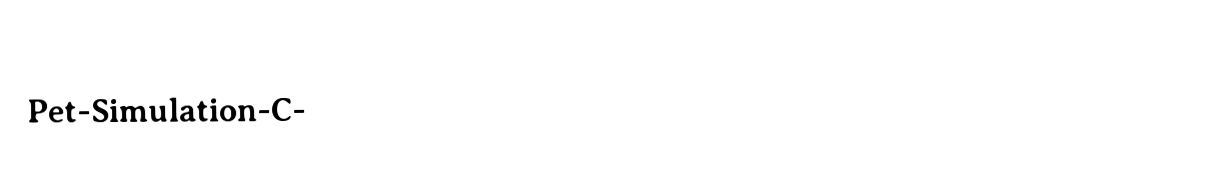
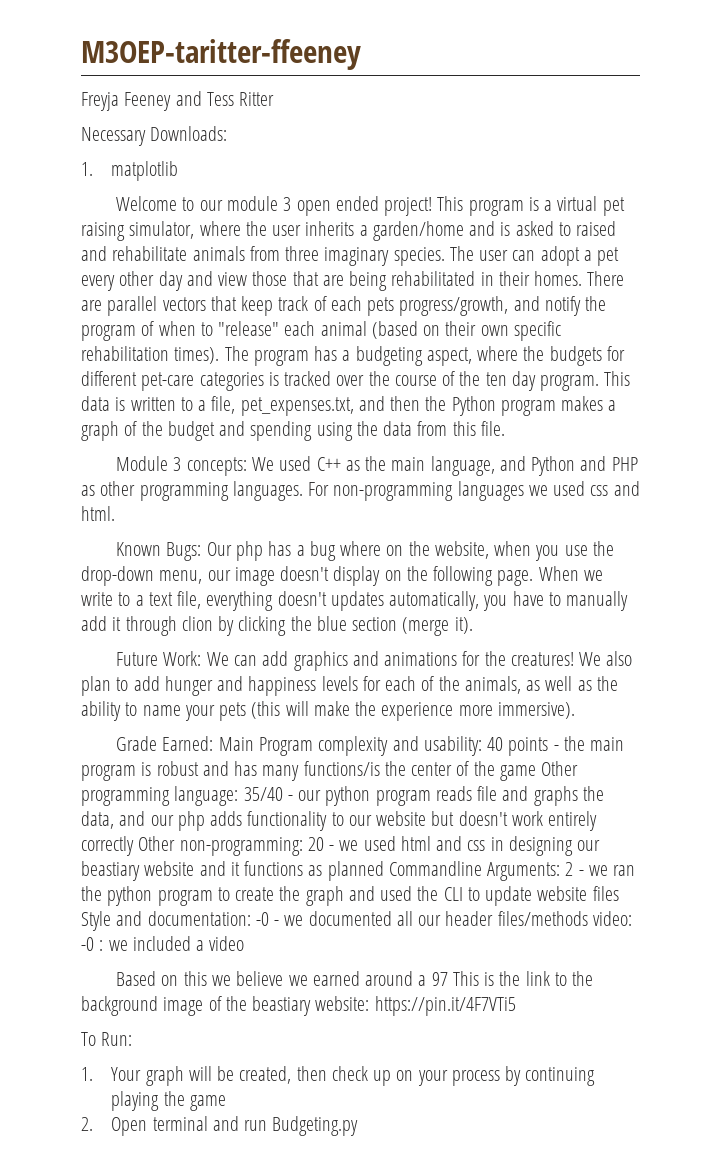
[27,96,307,123] Pet-Simulation-C- -> [81,39,361,70] [81,91,275,111] [81,126,228,146] [81,161,179,181] [116,196,625,216] [81,221,617,241] [81,246,620,266] [81,271,625,291] [81,296,607,316] [81,321,561,341] [81,346,625,366] [81,371,631,391] [81,396,617,416] [81,421,505,441] [116,456,638,476] [81,481,640,501] [81,506,115,521] [116,541,614,561] [81,566,603,586] [81,591,629,611] [81,616,473,636] [116,651,633,671] [81,676,618,696] [81,701,575,721] [116,736,625,756] [81,761,579,781] [81,786,604,806] [81,811,598,831] [81,836,601,856] [81,861,636,881] [81,886,619,906] [81,911,632,931] [81,936,245,951] [116,971,594,986] [81,996,516,1016] [81,1032,133,1046] [81,1066,596,1086] [111,1091,226,1111] [81,1116,359,1136] M3OEP-taritter-ffeeney // Freyja Feeney and Tess Ritter // Necessary Downloads: // 1. matplotlib // Welcome to our module 3 open ended project! This program is a virtual pet raising simulator, where the user inherits a garden/home and is asked to raised and rehabilitate animals from three imaginary species. The user can adopt a pet every other day and view those that are being rehabilitated in their homes. There are parallel vectors that keep track of each pets progress/growth, and notify the program of when to "release" each animal (based on their own specific rehabilitation times). The program has a budgeting aspect, where the budgets for different pet-care categories is tracked over the course of the ten day program. This data is written to a file, pet_expenses.txt, and then the Python program makes a graph of the budget and spending using the data from this file. // Module 3 concepts: We used C++ as the main language, and Python and PHP as other programming languages. For non-programming languages we used css and html. // Known Bugs: Our php has a bug where on the website, when you use the drop-down menu, our image doesn't display on the following page. When we write to a text file, everything doesn't updates automatically, you have to manually add it through clion by clicking the blue section (merge it). // Future Work: We can add graphics and animations for the creatures! We also plan to add hunger and happiness levels for each of the animals, as well as the ability to name your pets (this will make the experience more immersive). // Grade Earned: Main Program complexity and usability: 40 points - the main program is robust and has many functions/is the center of the game Other programming language: 35/40 - our python program reads file and graphs the data, and our php adds functionality to our website but doesn't work entirely correctly Other non-programming: 20 - we used html and css in designing our beastiary website and it functions as planned Commandline Arguments: 2 - we ran the python program to create the graph and used the CLI to update website files Style and documentation: -0 - we documented all our header files/methods video: -0 : we included a video // Based on this we believe we earned around a 97 This is the link to the background image of the beastiary website: https://pin.it/4F7VTi5 // To Run: // 1. Your graph will be created, then check up on your process by continuing playing the game // 2. Open terminal and run Budgeting.py

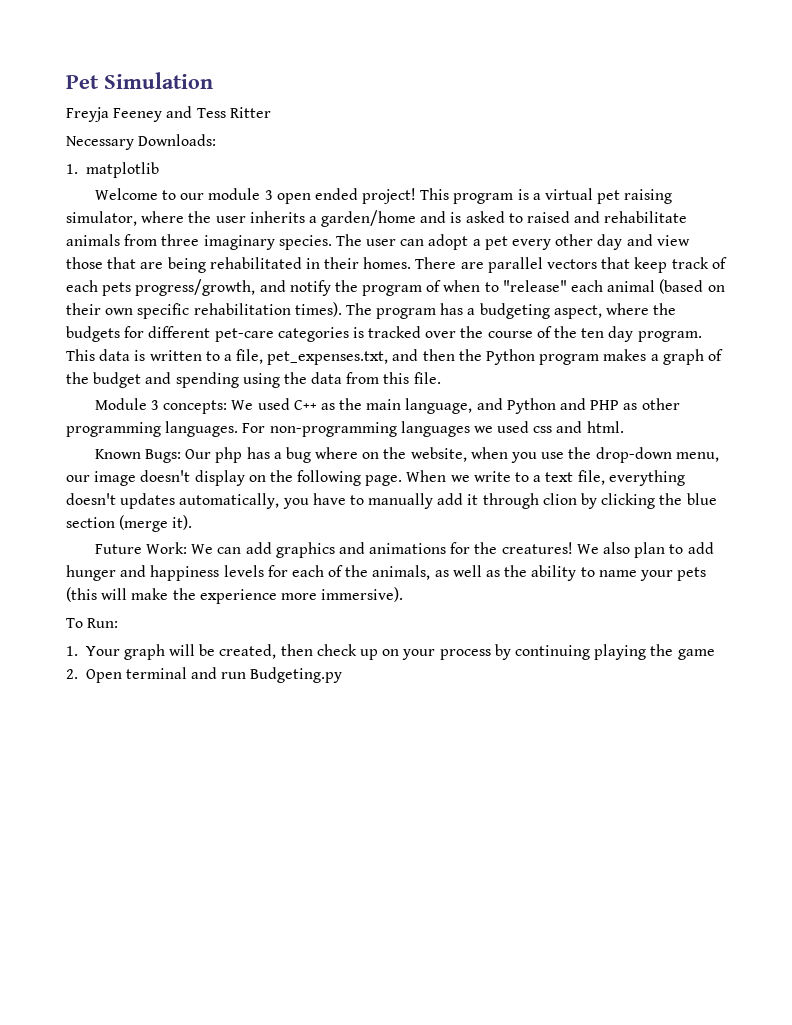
[81,39,361,70] M3OEP-taritter-ffeeney -> [66,72,213,89] Pet Simulation
[116,736,625,756] [81,761,579,781] [81,786,604,806] [81,811,598,831] [81,836,601,856] [81,861,636,881] [81,886,619,906] [81,911,632,931] [81,936,245,951] [116,971,594,986] [81,996,516,1016] // Grade Earned: Main Program complexity and usability: 40 points - the main program is robust and has many functions/is the center of the game Other programming language: 35/40 - our python program reads file and graphs the data, and our php adds functionality to our website but doesn't work entirely correctly Other non-programming: 20 - we used html and css in designing our beastiary website and it functions as planned Commandline Arguments: 2 - we ran the python program to create the graph and used the CLI to update website files Style and documentation: -0 - we documented all our header files/methods video: -0 : we included a video // Based on this we believe we earned around a 97 This is the link to the background image of the beastiary website: https://pin.it/4F7VTi5 -> (404, 594) none

